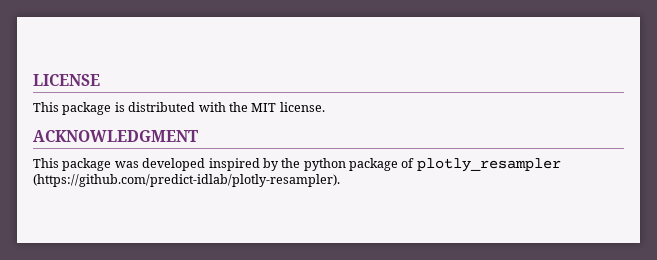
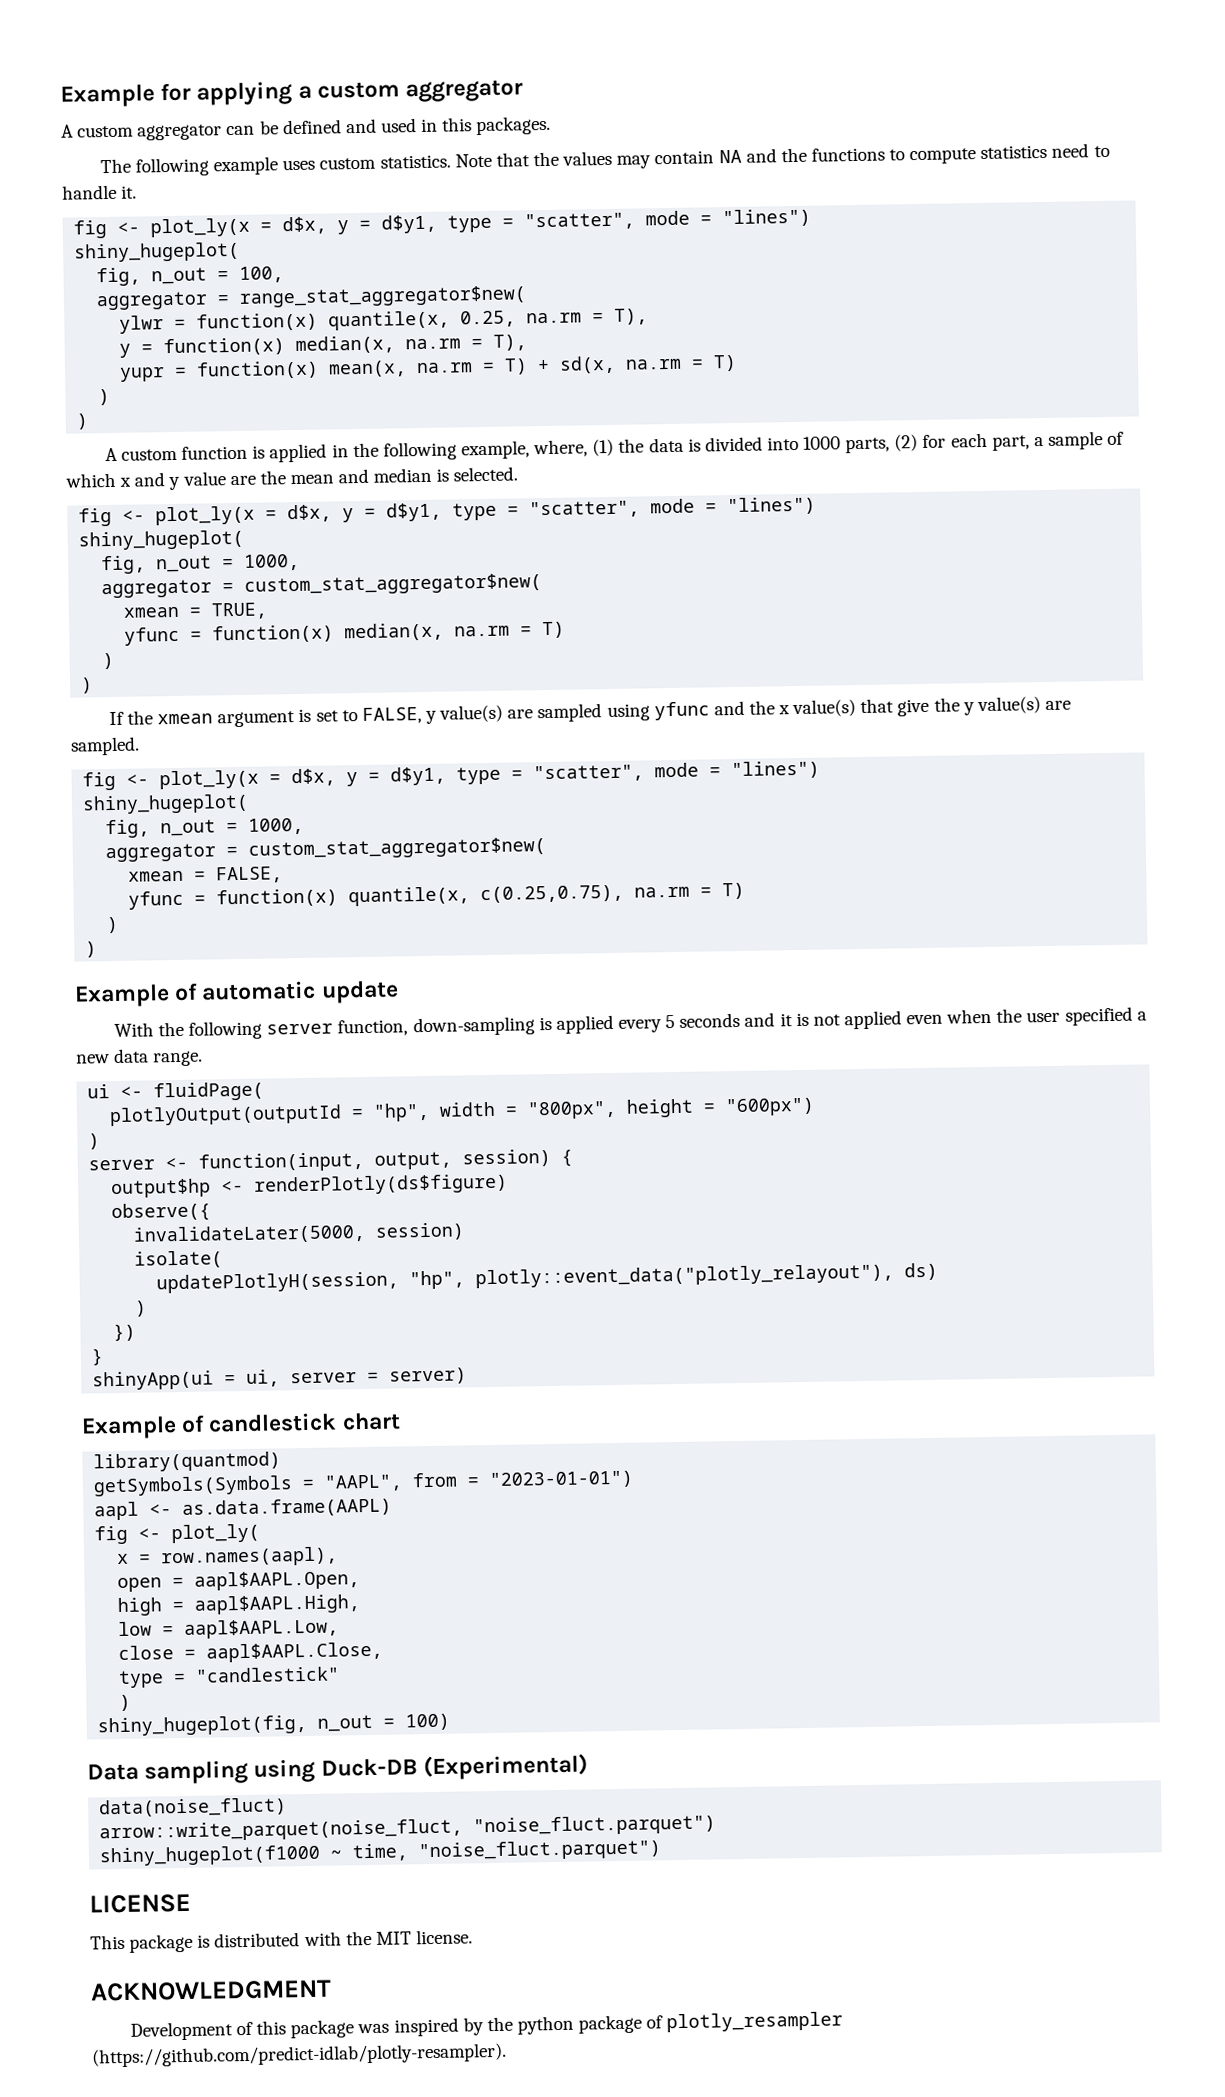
(33, 80) none -> [60,79,524,108] [61,115,552,141] [99,143,1110,177] [62,184,138,200] [73,208,812,239] [74,241,241,263] [96,266,285,287] [96,285,528,311] [119,308,649,334] [119,334,528,358] [120,354,738,382] [98,388,111,406] [76,413,89,430] [104,431,1125,463] [65,466,519,491] [78,496,817,527] [78,529,245,551] [101,553,301,575] [101,573,543,599] [123,602,269,620] [124,621,566,646] [102,652,115,670] [80,677,94,694] [108,696,1071,728] [70,736,140,756] [82,760,821,791] [82,793,250,815] [105,817,305,839] [105,837,547,863] [128,866,284,884] [128,882,746,910] [106,916,120,934] [85,941,98,958] [74,980,399,1008] [113,1006,1147,1040] [76,1048,204,1067] [87,1081,265,1102] [109,1097,816,1127] [88,1133,101,1150] [88,1148,574,1173] [111,1173,509,1199] [111,1202,212,1223] [133,1222,466,1245] [134,1250,224,1269] [156,1262,939,1294] [134,1300,148,1317] [113,1323,137,1342] [91,1348,105,1366] [92,1367,468,1391] [81,1412,401,1440] [93,1451,282,1473] [93,1470,635,1497] [94,1497,393,1521] [94,1523,261,1545] [117,1546,339,1568] [117,1570,361,1593] [117,1594,362,1617] [118,1618,340,1639] [118,1641,384,1663] [118,1666,341,1689] [119,1694,132,1711] [97,1713,451,1737] [87,1753,588,1785] [99,1797,288,1818] [99,1814,717,1843] [99,1839,662,1867] Example for applying a custom aggregator // A custom aggregator can be defined and used in this packages. // The following example uses custom statistics. Note that the values may contain NA and the functions to compute statistics need to handle it. // fig <- plot_ly(x = d$x, y = d$y1, type = "scatter", mode = "lines") // shiny_hugeplot( // fig, n_out = 100, // aggregator = range_stat_aggregator$new( // ylwr = function(x) quantile(x, 0.25, na.rm = T), // y = function(x) median(x, na.rm = T), // yupr = function(x) mean(x, na.rm = T) + sd(x, na.rm = T) // ) // ) // A custom function is applied in the following example, where, (1) the data is divided into 1000 parts, (2) for each part, a sample of which x and y value are the mean and median is selected. // fig <- plot_ly(x = d$x, y = d$y1, type = "scatter", mode = "lines") // shiny_hugeplot( // fig, n_out = 1000, // aggregator = custom_stat_aggregator$new( // xmean = TRUE, // yfunc = function(x) median(x, na.rm = T) // ) // ) // If the xmean argument is set to FALSE, y value(s) are sampled using yfunc and the x value(s) that give the y value(s) are sampled. // fig <- plot_ly(x = d$x, y = d$y1, type = "scatter", mode = "lines") // shiny_hugeplot( // fig, n_out = 1000, // aggregator = custom_stat_aggregator$new( // xmean = FALSE, // yfunc = function(x) quantile(x, c(0.25,0.75), na.rm = T) // ) // ) // Example of automatic update // With the following server function, down-sampling is applied every 5 seconds and it is not applied even when the user specified a new data range. // ui <- fluidPage( // plotlyOutput(outputId = "hp", width = "800px", height = "600px") // ) // server <- function(input, output, session) { // output$hp <- renderPlotly(ds$figure) // observe({ // invalidateLater(5000, session) // isolate( // updatePlotlyH(session, "hp", plotly::event_data("plotly_relayout"), ds) // ) // }) // } // shinyApp(ui = ui, server = server) // Example of candlestick chart // library(quantmod) // getSymbols(Symbols = "AAPL", from = "2023-01-01") // aapl <- as.data.frame(AAPL) // fig <- plot_ly( // x = row.names(aapl), // open = aapl$AAPL.Open, // high = aapl$AAPL.High, // low = aapl$AAPL.Low, // close = aapl$AAPL.Close, // type = "candlestick" // ) // shiny_hugeplot(fig, n_out = 100) // Data sampling using Duck-DB (Experimental) // data(noise_fluct) // arrow::write_parquet(noise_fluct, "noise_fluct.parquet") // shiny_hugeplot(f1000 ~ time, "noise_fluct.parquet") //
[33,158,59,168] This -> [129,2020,287,2041] Development of this
[142,158,206,171] developed -> (390, 2028) none

